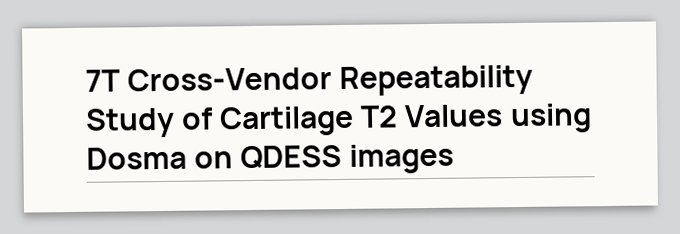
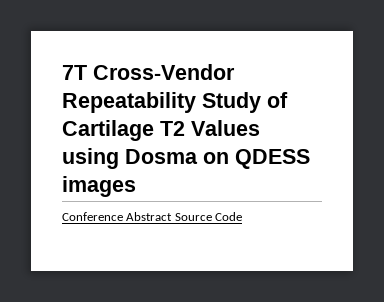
(455, 158) none -> [62,212,243,221] // Conference Abstract Source Code

